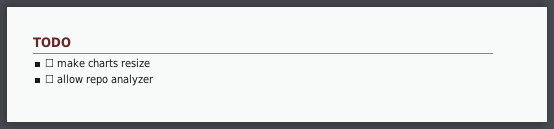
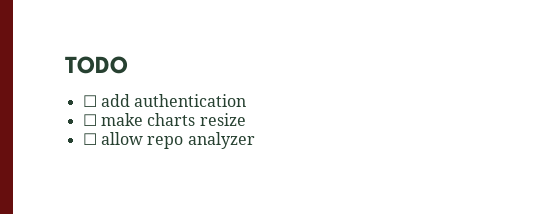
(71, 42) none -> [82,94,247,107] // ☐ add authentication

